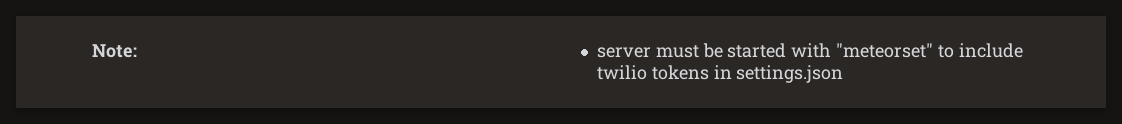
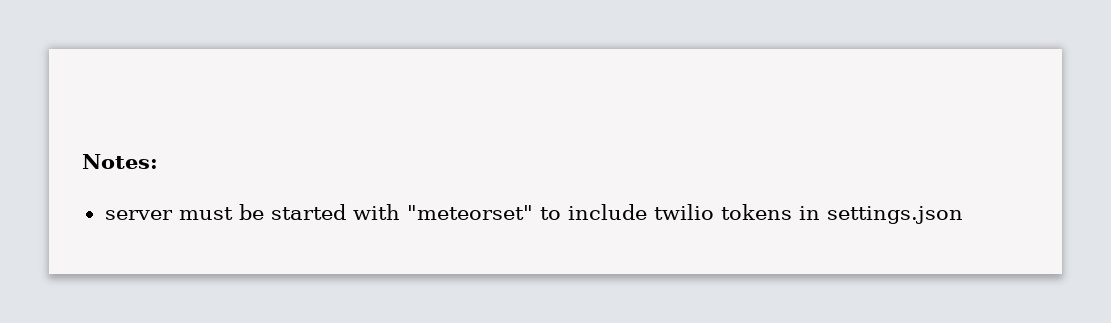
[92,44,137,58] Note: -> [82,154,158,169] Notes:

